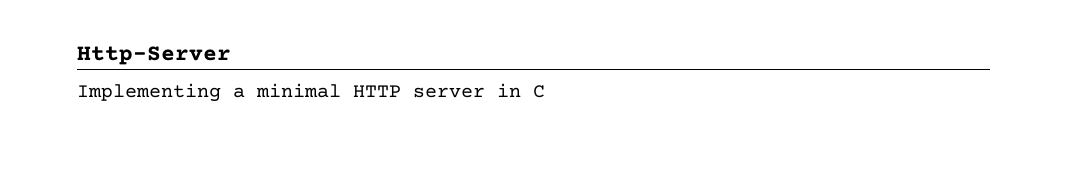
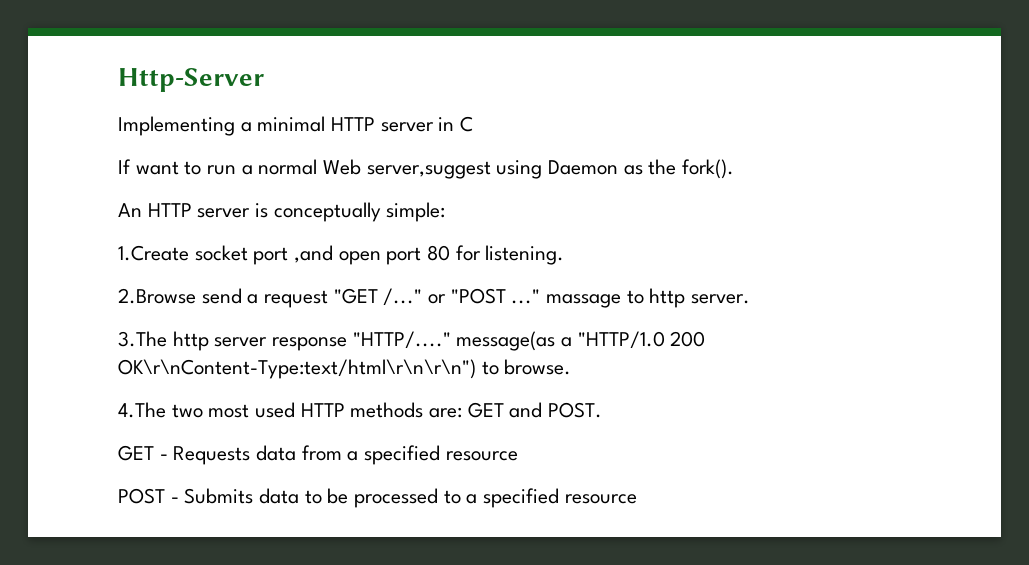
(545, 91) none -> [118,159,735,179] [118,202,446,222] [118,245,565,265] [118,288,751,308] [118,331,706,351] [118,359,572,379] [118,402,603,418] [118,445,518,465] [118,488,637,508] // If want to run a normal Web server,suggest using Daemon as the fork(). // An HTTP server is conceptually simple: // 1.Create socket port ,and open port 80 for listening. // 2.Browse send a request "GET /..." or "POST ..." massage to http server. // 3.The http server response "HTTP/...." message(as a "HTTP/1.0 200 OK\r\nContent-Type:text/html\r\n\r\n") to browse. // 4.The two most used HTTP methods are: GET and POST. // GET - Requests data from a specified resource // POST - Submits data to be processed to a specified resource

